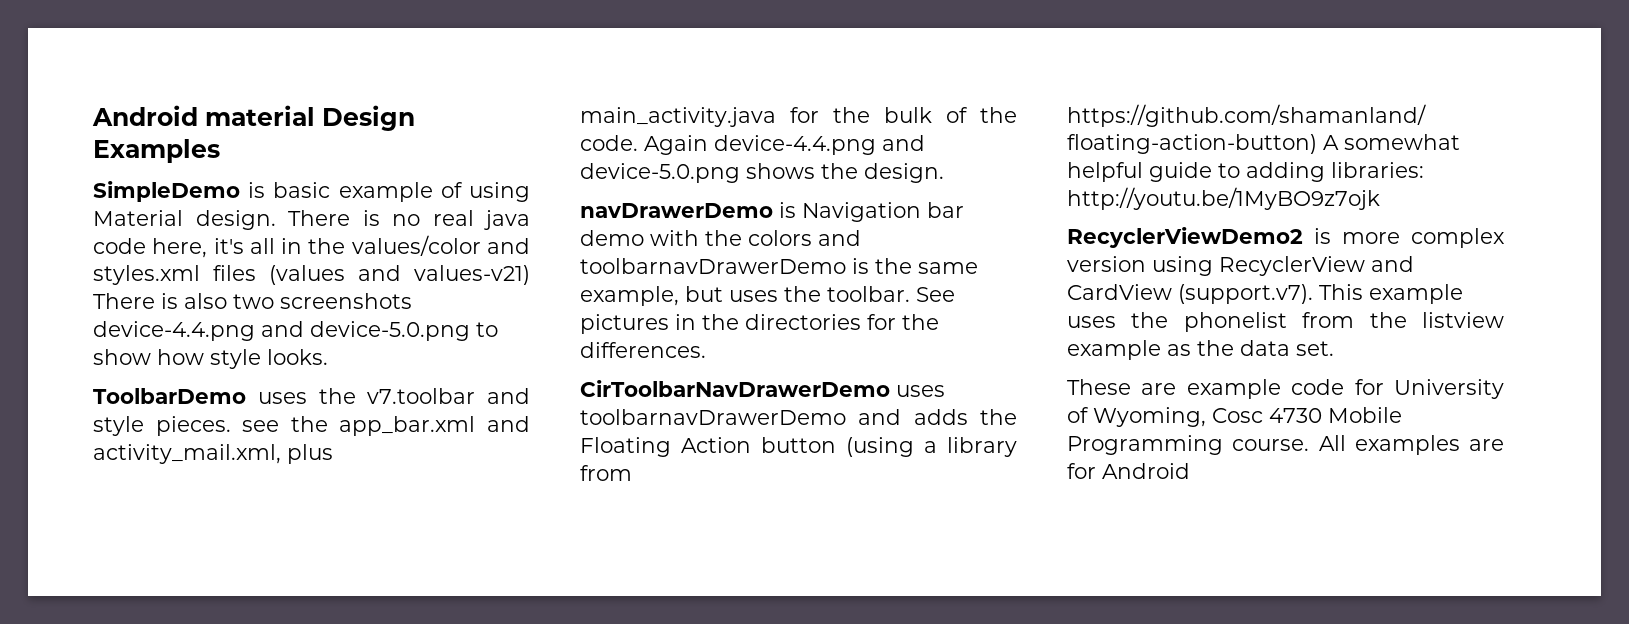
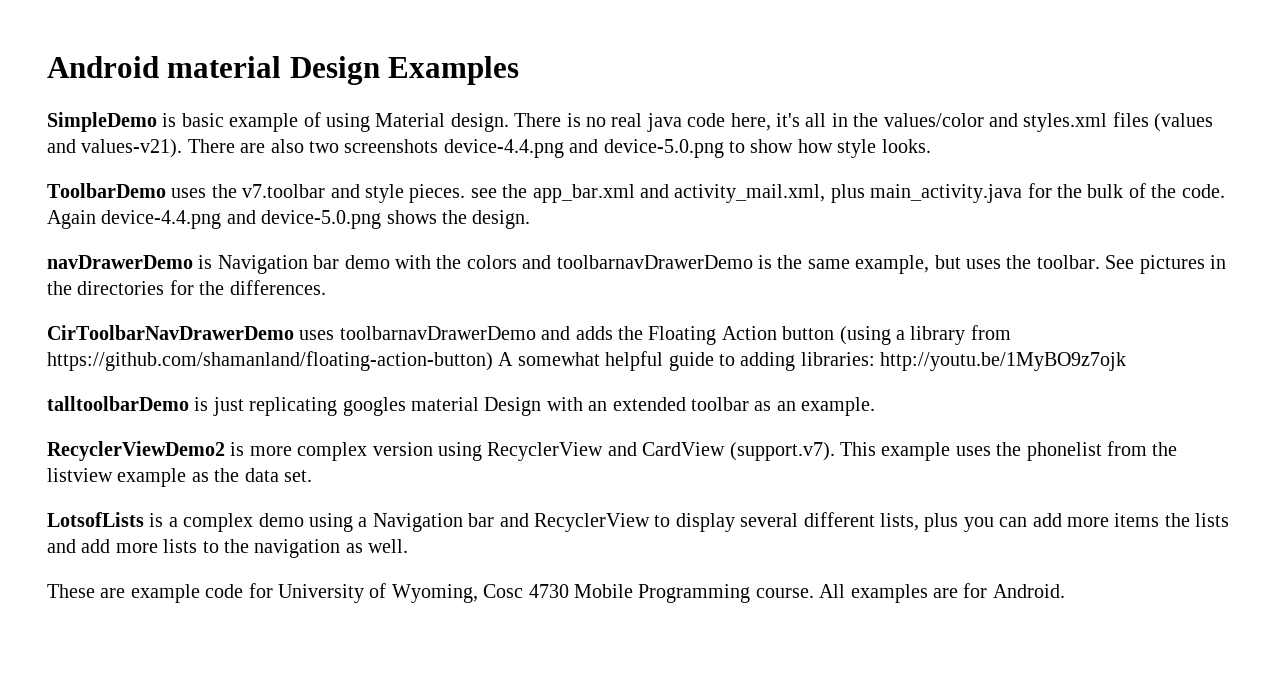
[414,265,530,285] [93,293,178,309] values-v21) There is -> [81,139,266,158] values-v21). There are
(1380, 198) none -> [47,396,876,416] // talltoolbarDemo is just replicating googles material Design with an extended toolbar as an example.
(1334, 348) none -> [47,512,1230,532] [47,539,409,558] // LotsofLists is a complex demo using a Navigation bar and RecyclerView to display several different lists, plus you can add more items the lists and add more lists to the navigation as well.
[1102,463,1190,479] Android -> [992,584,1065,598] Android.

